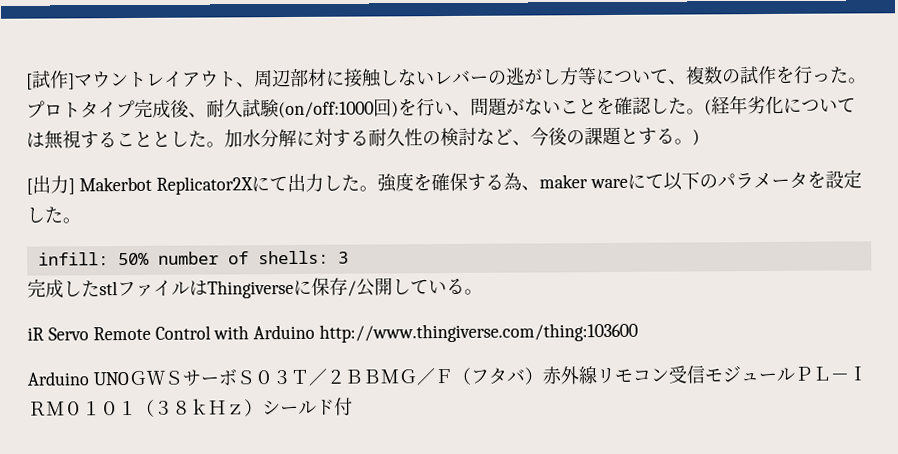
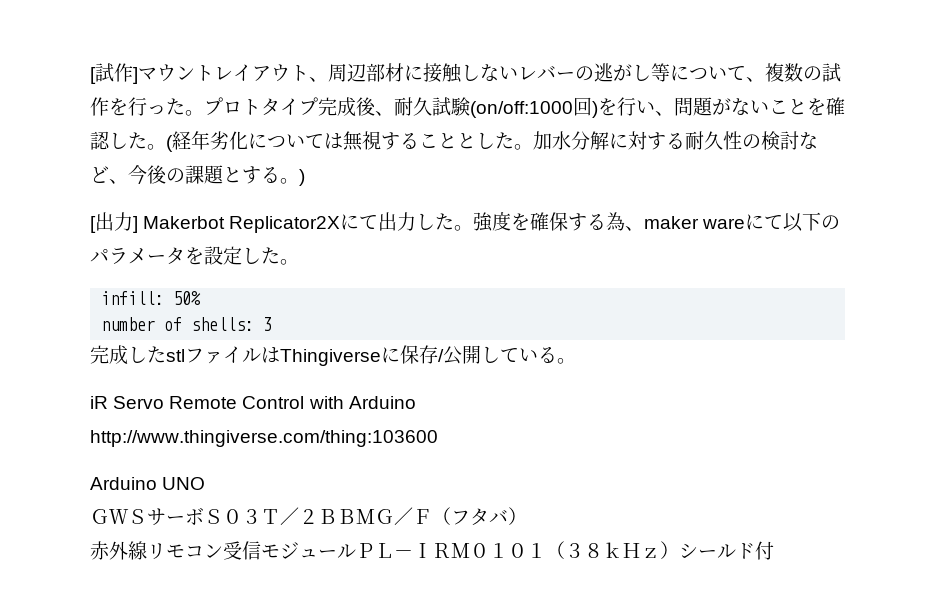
[559,67,579,86] 方 -> (651, 72) none
(150, 259) none -> (202, 298) //
(316, 332) none -> (416, 402) //
(129, 379) none -> (206, 483) //
(543, 376) none -> (527, 516) //

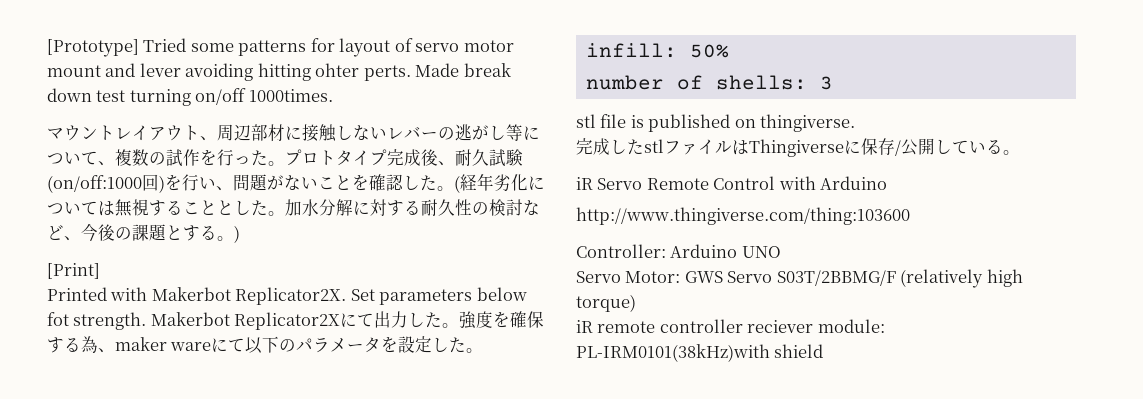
[90,63,138,84] [試作] -> [47,38,514,57] [47,63,511,81] [47,88,333,106] [Prototype] Tried some patterns for layout of servo motor mount and lever avoiding hitting ohter perts. Made break down test turning on/off 1000times. //
[90,212,138,233] [出力] -> [47,263,100,279] [47,287,527,305] [47,312,147,330] [Print] // Printed with Makerbot Replicator2X. Set parameters below fot strength.
(273, 324) none -> [576,114,856,132] // stl file is published on thingiverse.
(438, 438) none -> [576,244,666,258] Controller:
[90,507,527,526] [90,541,774,560] ＧＷＳサーボＳ０３Ｔ／２ＢＢＭＧ／Ｆ（フタバ） // 赤外線リモコン受信モジュールＰＬ－ＩＲＭ０１０１（３８ｋＨｚ）シールド付 -> [576,269,1023,288] [576,294,636,312] [576,319,885,333] [576,344,824,362] Servo Motor: GWS Servo S03T/2BBMG/F (relatively high torque) // iR remote controller reciever module: PL-IRM0101(38kHz)with shield

